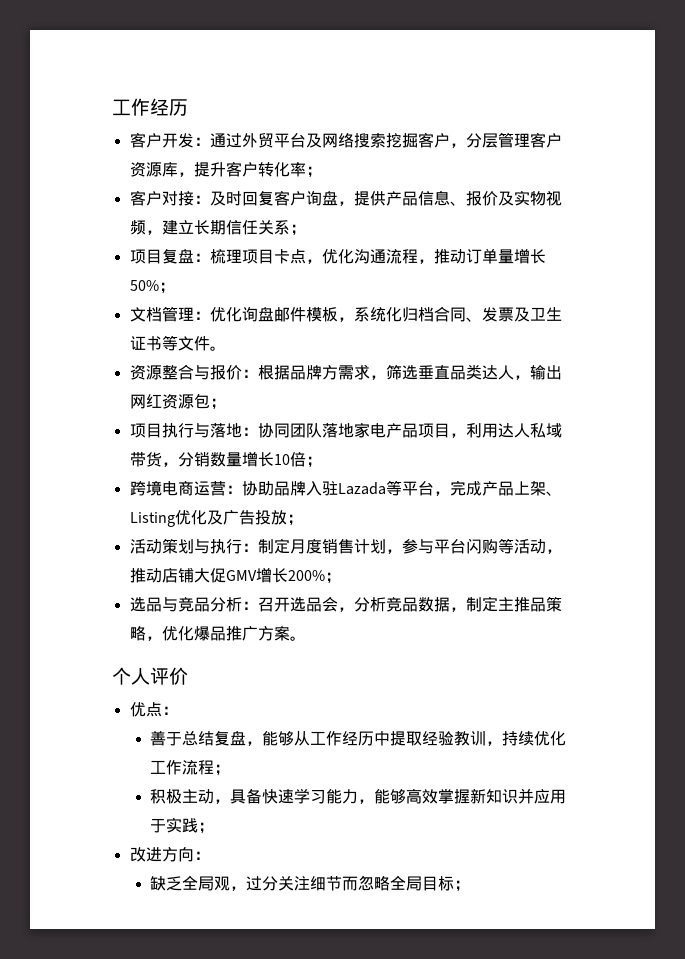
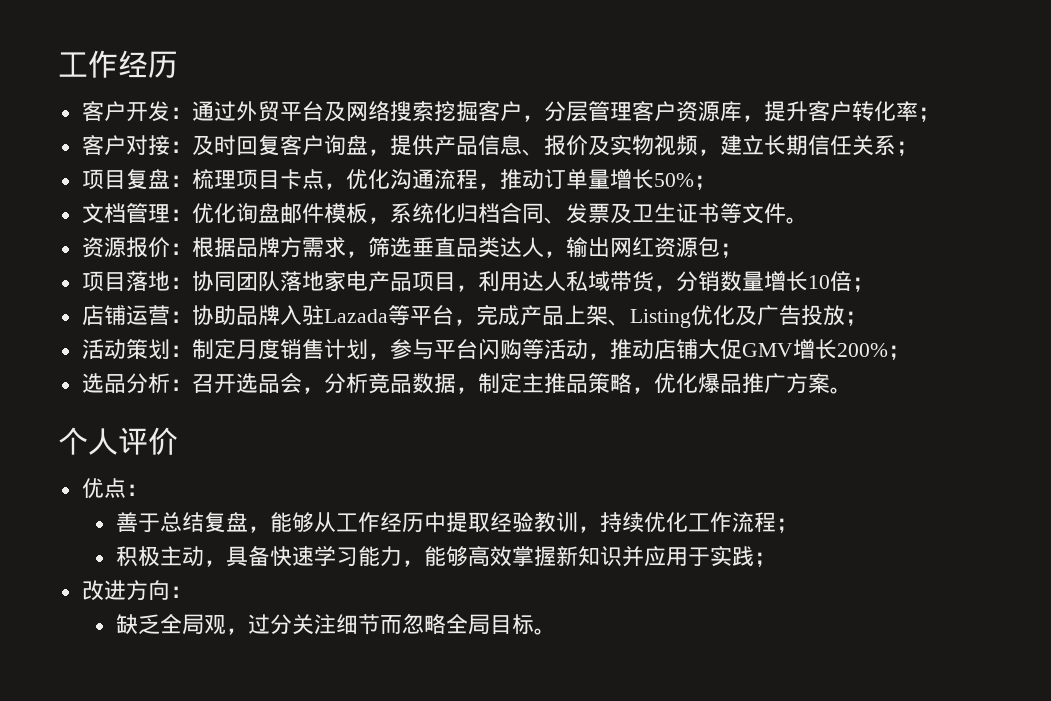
[161,364,210,380] 整合与 -> (126, 247) none
[161,423,210,438] 执行与 -> (126, 281) none
[129,480,194,496] 跨境电商 -> [81,304,126,326] 店铺
[193,539,242,554] 与执行 -> (170, 349) none
[161,597,210,612] 与竞品 -> (126, 383) none
[454,880,471,892] ； -> [533,628,556,635] 。

